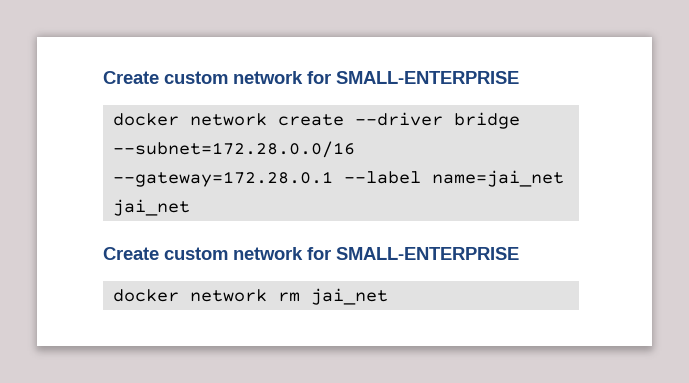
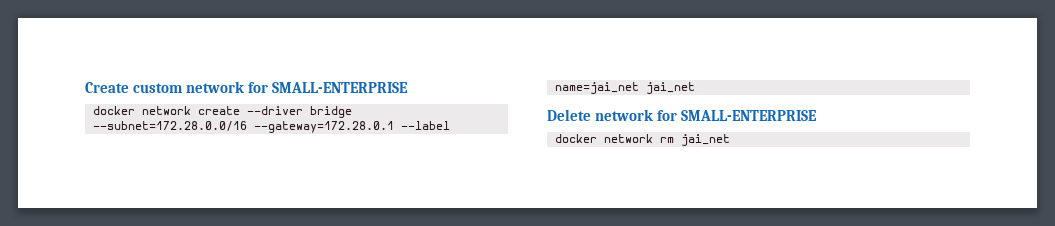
[103,247,228,260] Create custom -> [547,109,591,121] Delete

